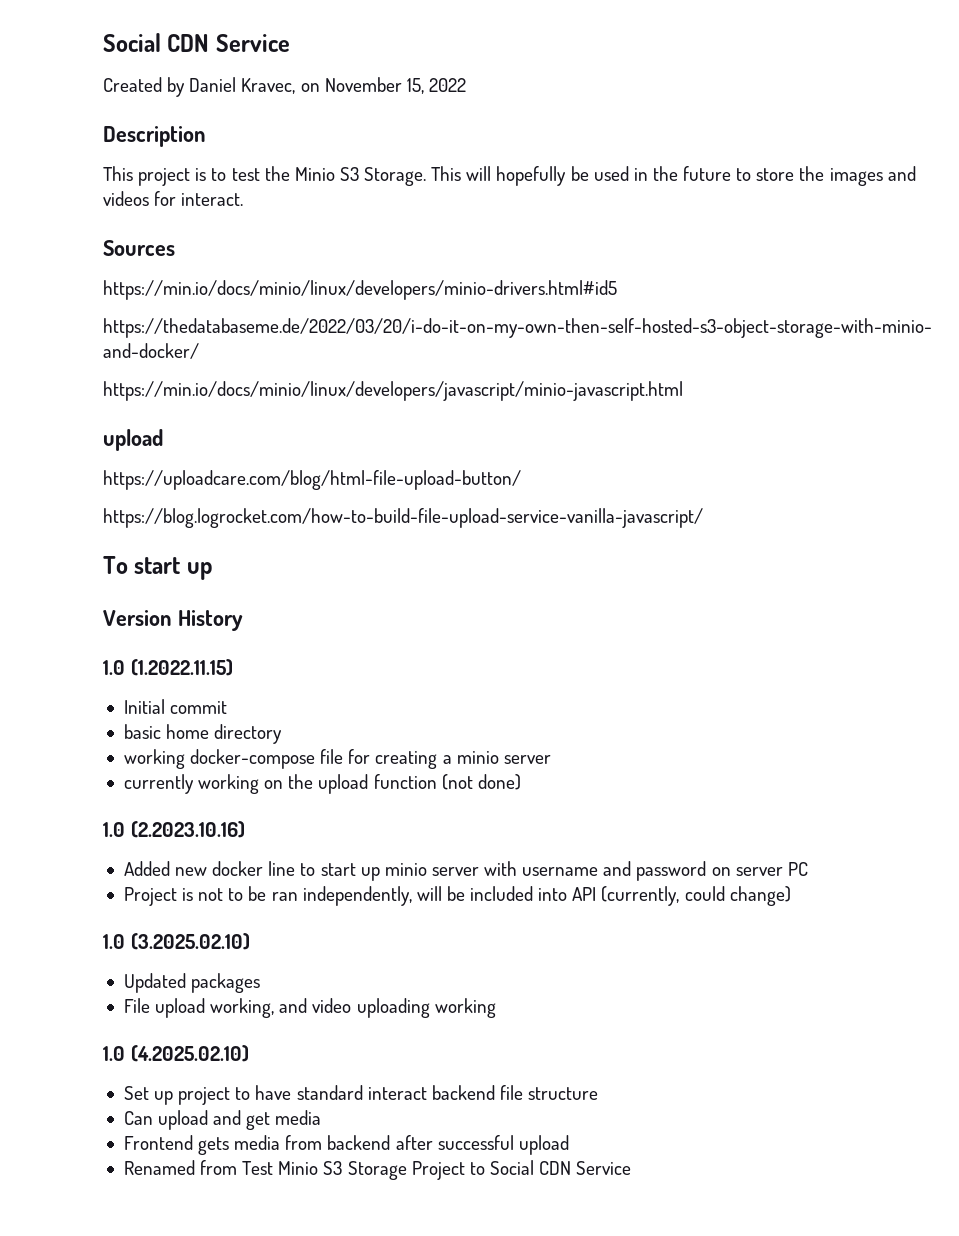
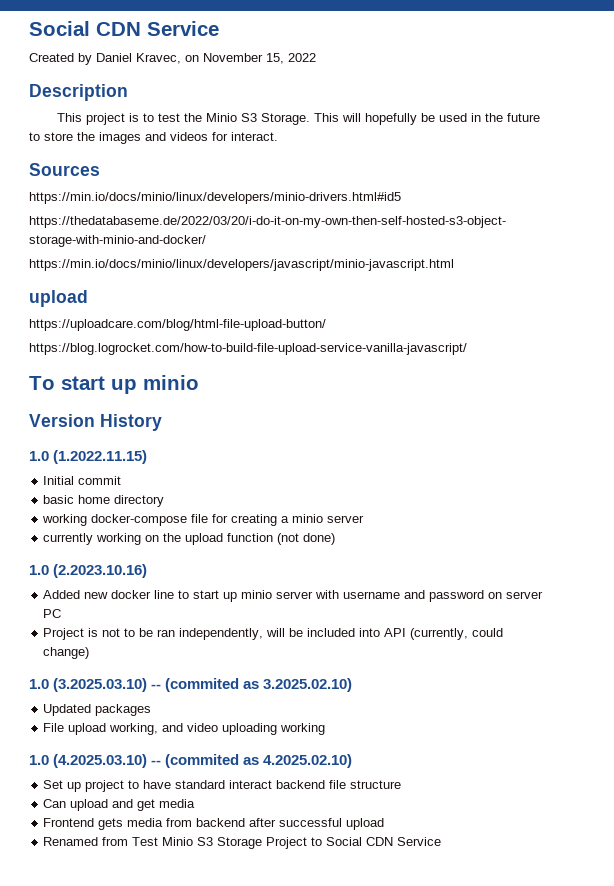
(212, 571) none -> [143,375,199,390] minio
[130,933,250,950] (3.2025.02.10) -> [53,678,353,692] (3.2025.03.10) -- (commited as 3.2025.02.10)
[130,1045,249,1062] (4.2025.02.10) -> [53,754,353,768] (4.2025.03.10) -- (commited as 4.2025.02.10)

